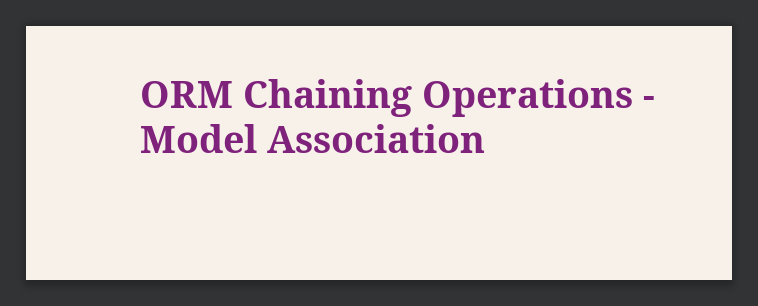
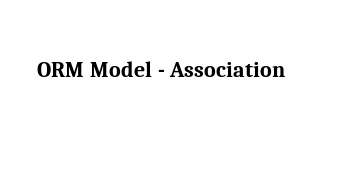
[243,79,656,117] [140,124,257,153] Chaining Operations - Model -> [89,61,165,77] Model -

